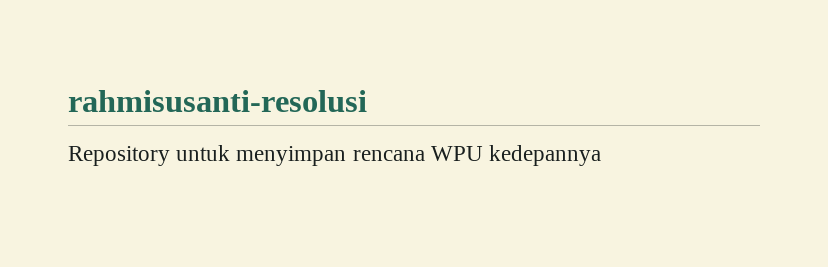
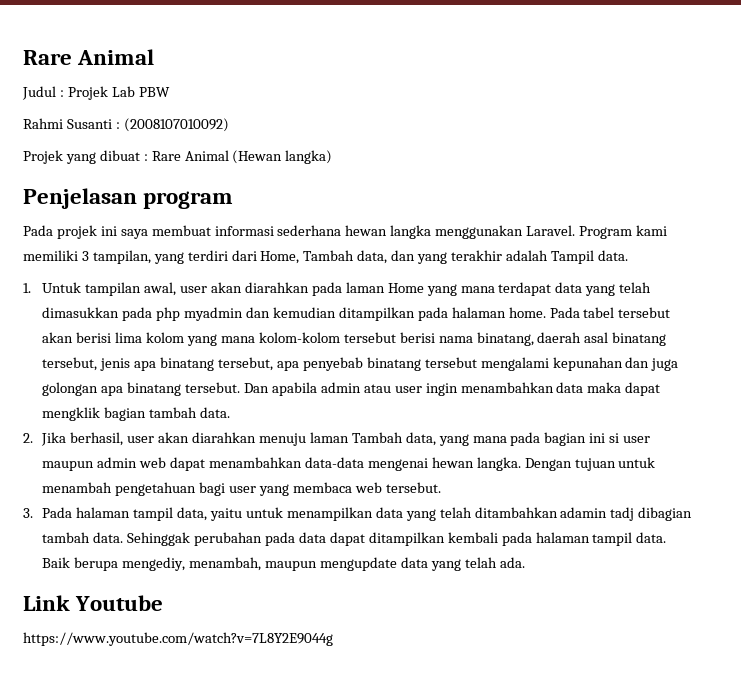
[68,90,367,112] [68,145,602,166] rahmisusanti-resolusi // Repository untuk menyimpan rencana WPU kedepannya -> [23,49,155,65] [22,86,170,100] [23,118,229,132] [23,150,333,164] [23,188,234,209] [23,225,667,239] [23,250,628,264] [23,282,652,296] [42,307,671,321] [42,332,667,346] [42,357,679,371] [42,382,661,396] [42,407,231,421] [23,432,651,446] [42,457,656,471] [42,482,441,496] [23,507,693,521] [42,532,667,546] [42,557,525,571] [23,595,164,611] [23,632,333,646] Rare Animal // Judul : Projek Lab PBW // Rahmi Susanti : (2008107010092) // Projek yang dibuat : Rare Animal (Hewan langka) // Penjelasan program // Pada projek ini saya membuat informasi sederhana hewan langka menggunakan Laravel. Program kami memiliki 3 tampilan, yang terdiri dari Home, Tambah data, dan yang terakhir adalah Tampil data. // 1. Untuk tampilan awal, user akan diarahkan pada laman Home yang mana terdapat data yang telah dimasukkan pada php myadmin dan kemudian ditampilkan pada halaman home. Pada tabel tersebut akan berisi lima kolom yang mana kolom-kolom tersebut berisi nama binatang, daerah asal binatang tersebut, jenis apa binatang tersebut, apa penyebab binatang tersebut mengalami kepunahan dan juga golongan apa binatang tersebut. Dan apabila admin atau user ingin menambahkan data maka dapat mengklik bagian tambah data. // 2. Jika berhasil, user akan diarahkan menuju laman Tambah data, yang mana pada bagian ini si user maupun admin web dapat menambahkan data-data mengenai hewan langka. Dengan tujuan untuk menambah pengetahuan bagi user yang membaca web tersebut. // 3. Pada halaman tampil data, yaitu untuk menampilkan data yang telah ditambahkan adamin tadj dibagian tambah data. Sehinggak perubahan pada data dapat ditampilkan kembali pada halaman tampil data. Baik berupa mengediy, menambah, maupun mengupdate data yang telah ada. // Link Youtube // https://www.youtube.com/watch?v=7L8Y2E9044g

